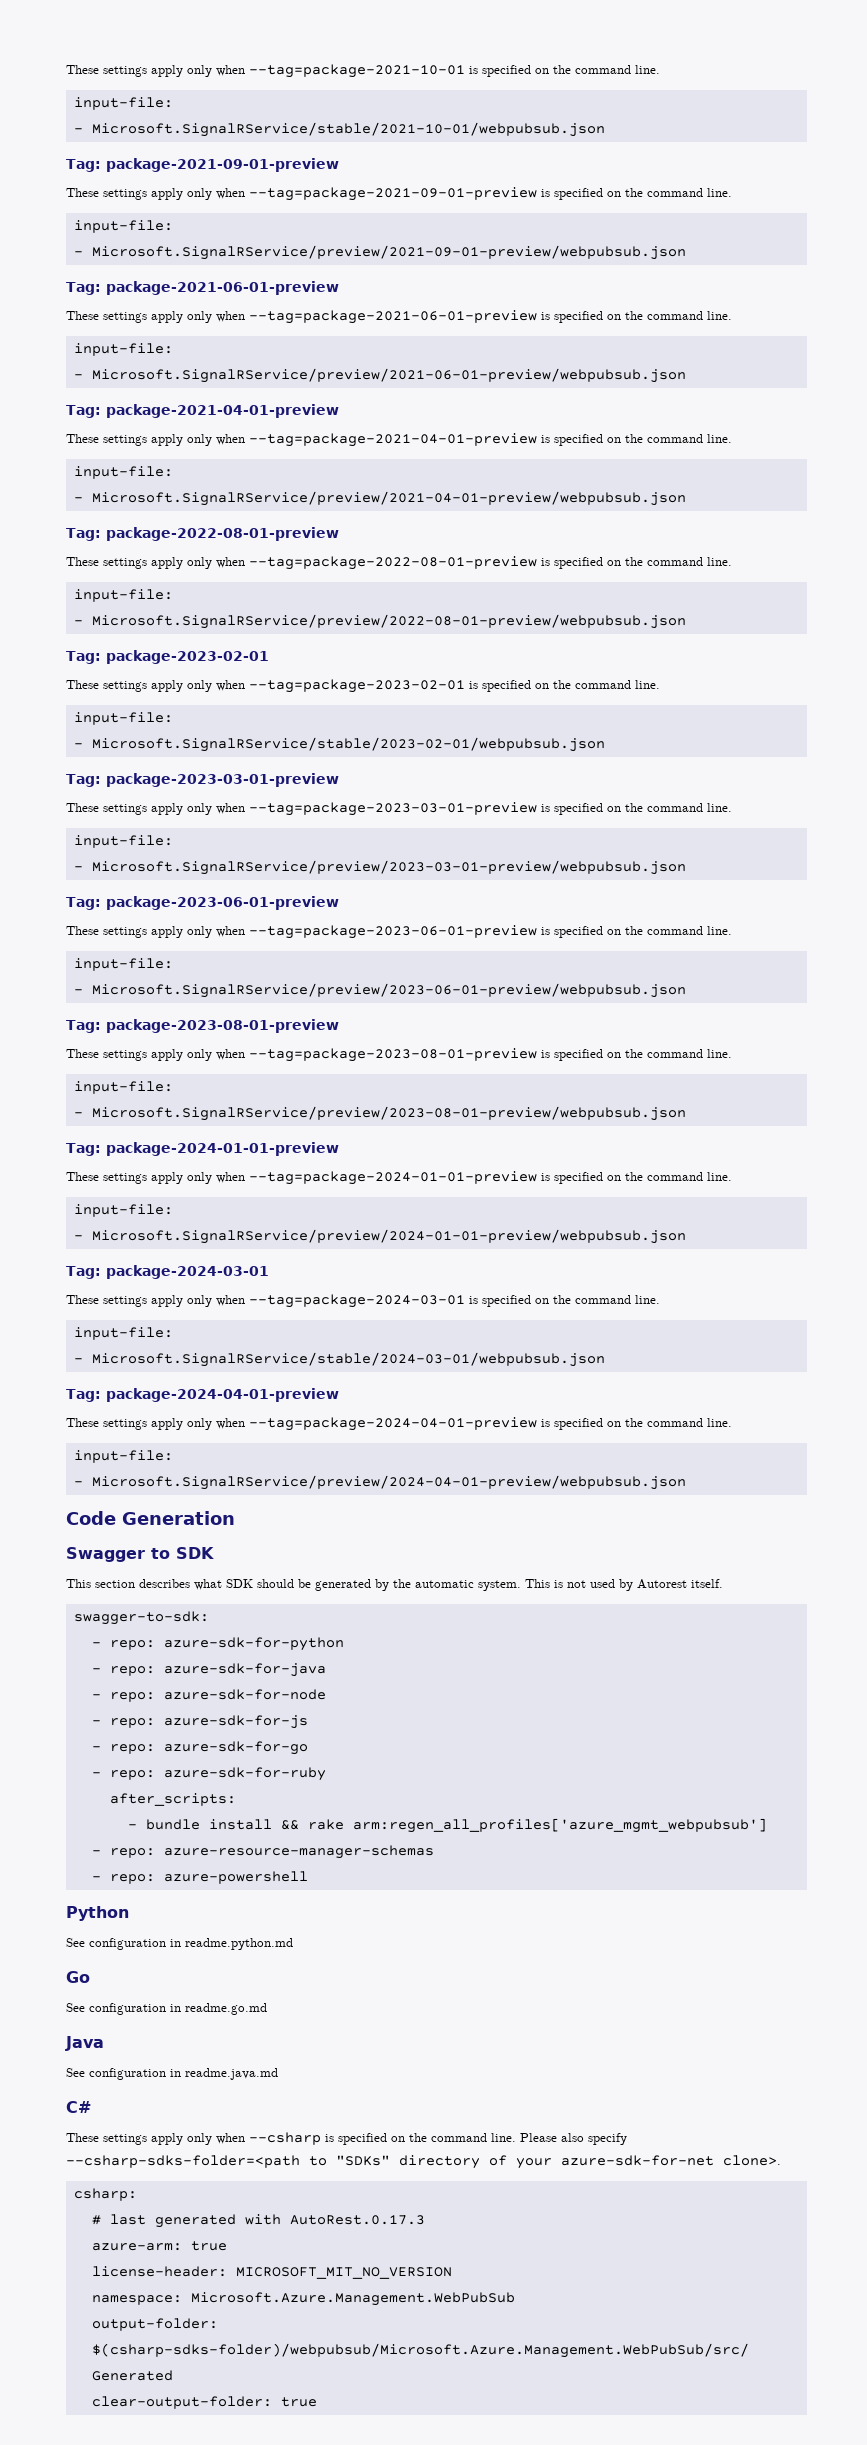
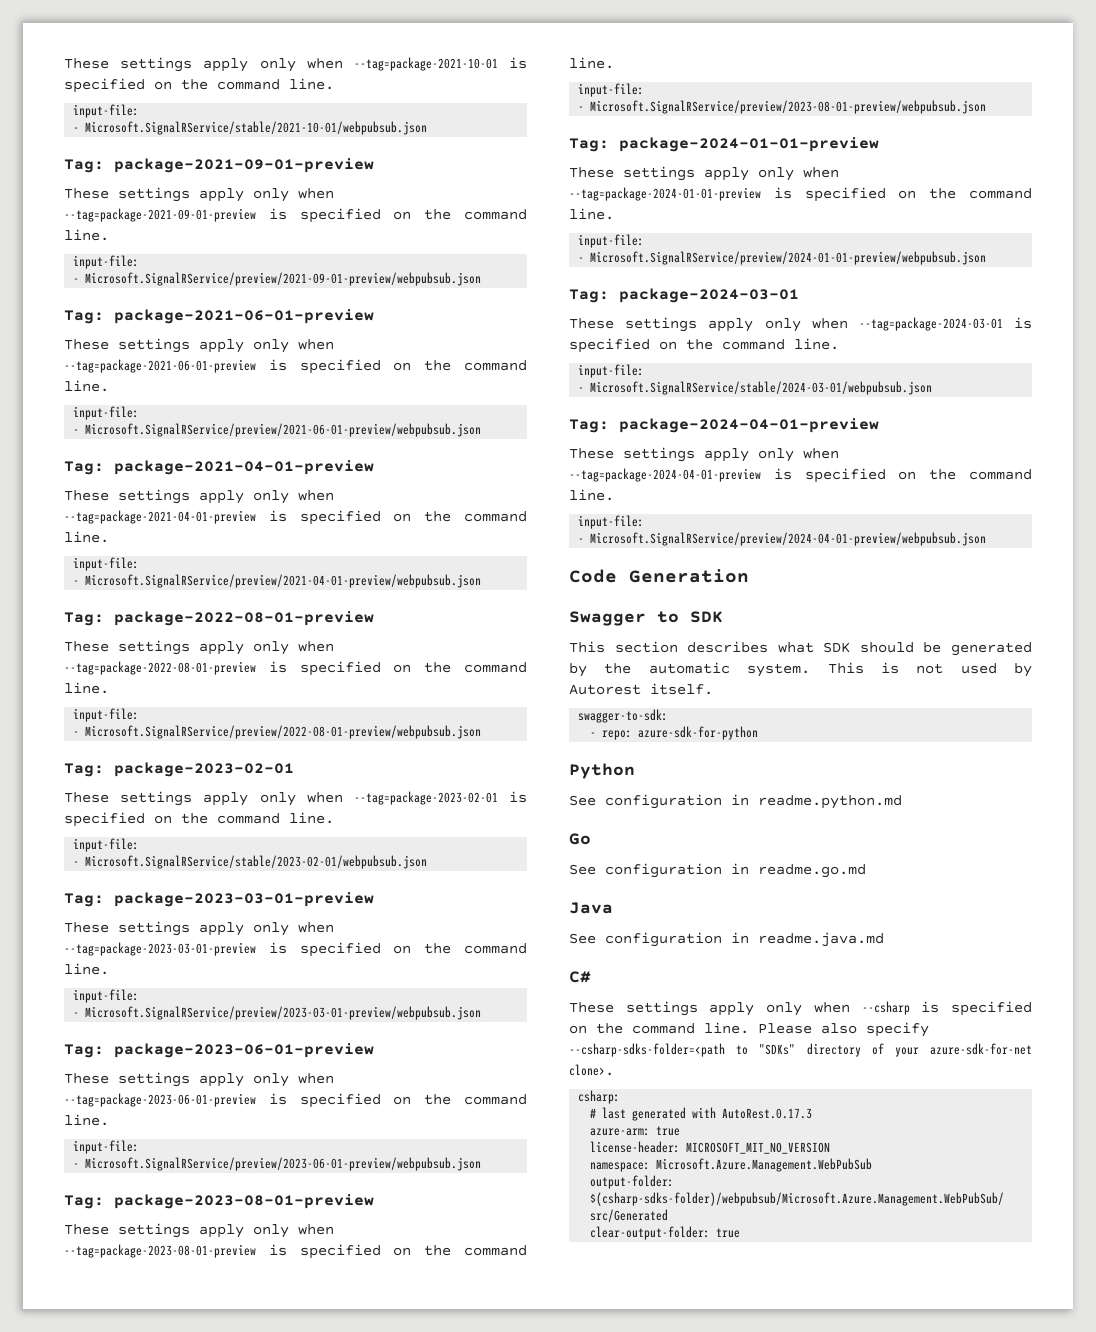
[91,1663,326,1677] [91,1689,326,1702] [91,1715,308,1729] [91,1741,308,1755] [91,1767,326,1781] [109,1793,236,1806] [127,1818,767,1833] [91,1845,434,1859] [91,1871,308,1884] // - repo: azure-sdk-for-java // - repo: azure-sdk-for-node // - repo: azure-sdk-for-js // - repo: azure-sdk-for-go // - repo: azure-sdk-for-ruby // after_scripts: // - bundle install && rake arm:regen_all_profiles['azure_mgmt_webpubsub'] // - repo: azure-resource-manager-schemas // - repo: azure-powershell -> (759, 733) none

